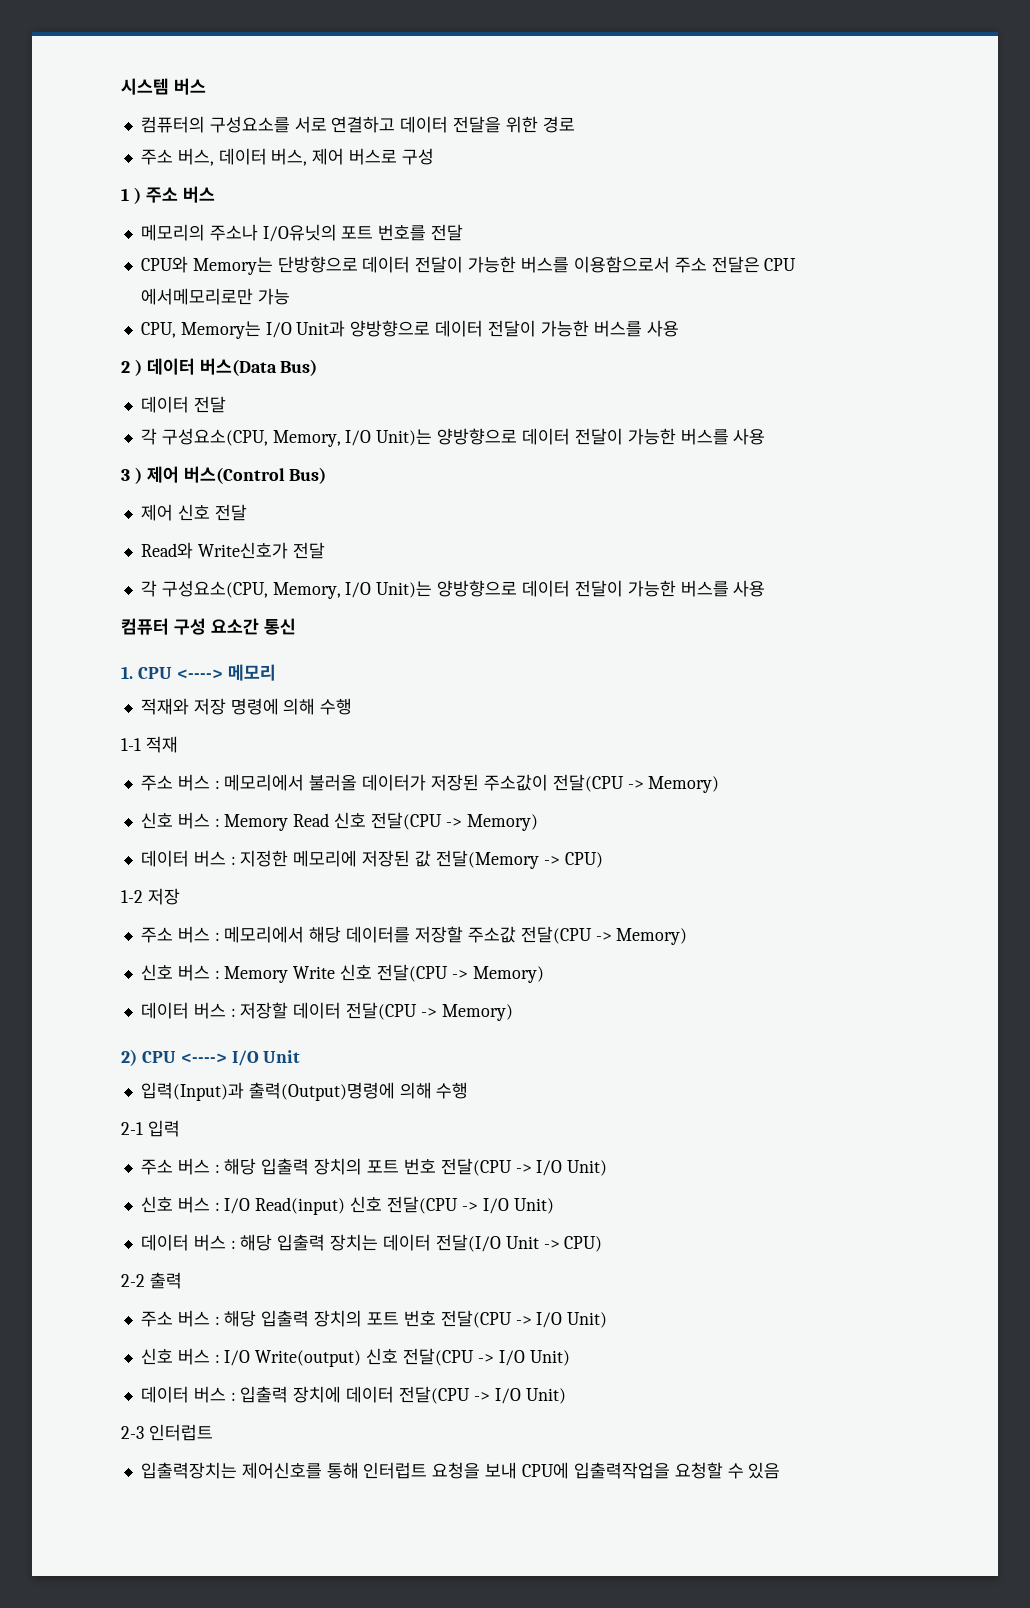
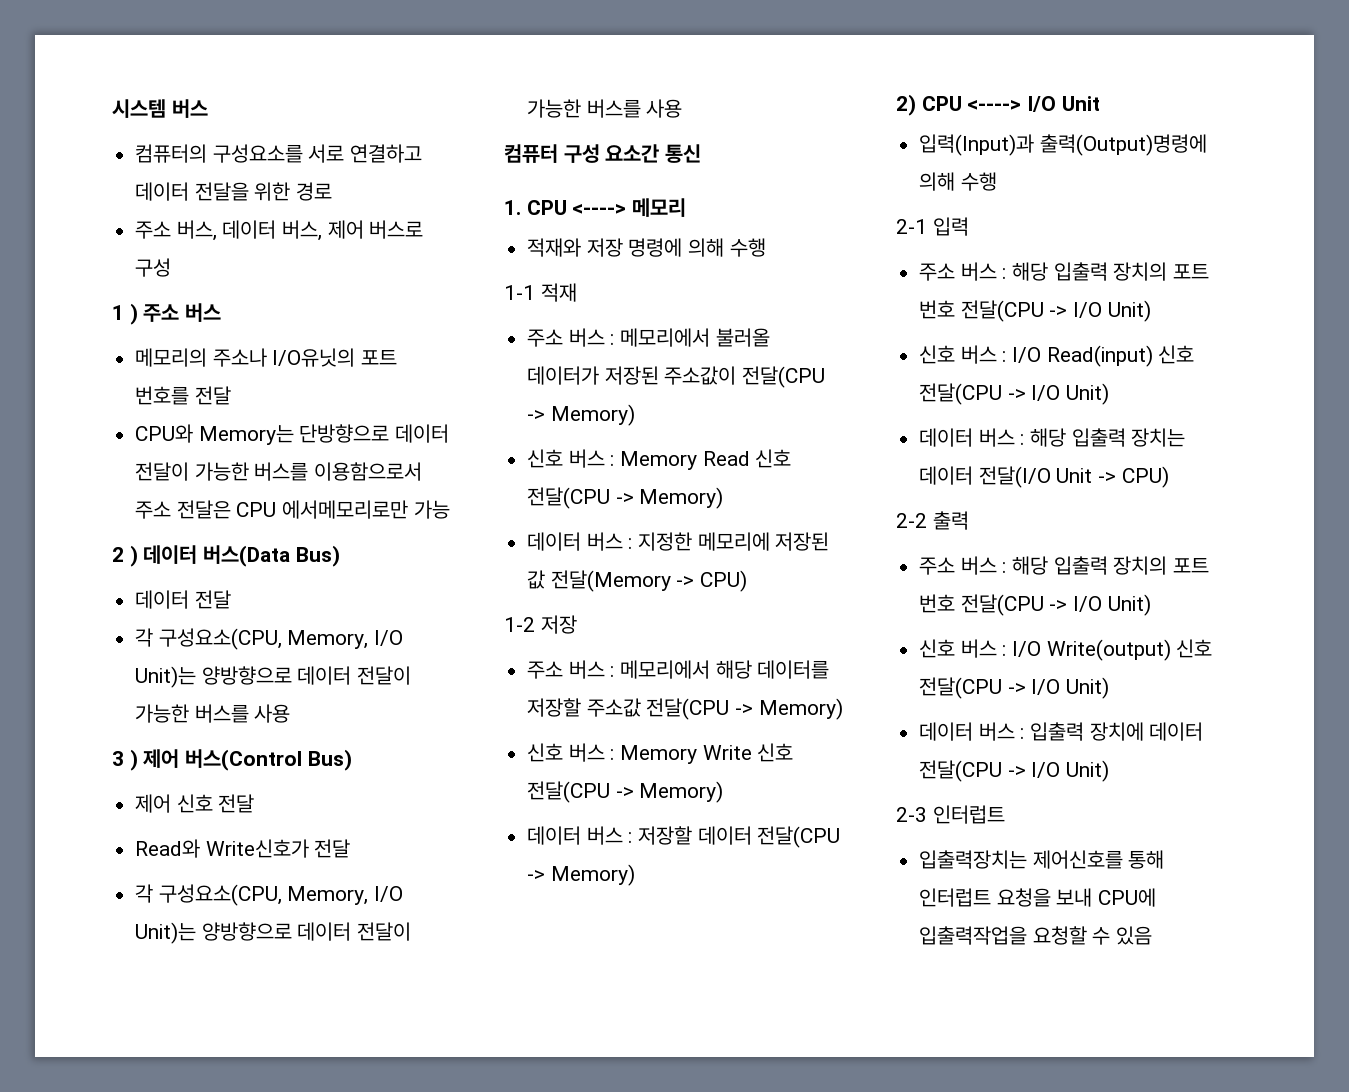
[140,320,679,339] // CPU, Memory는 I/O Unit과 양방향으로 데이터 전달이 가능한 버스를 사용 -> (450, 509) none

